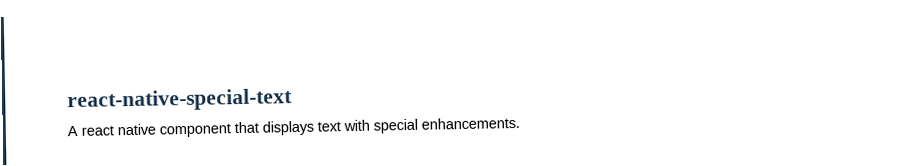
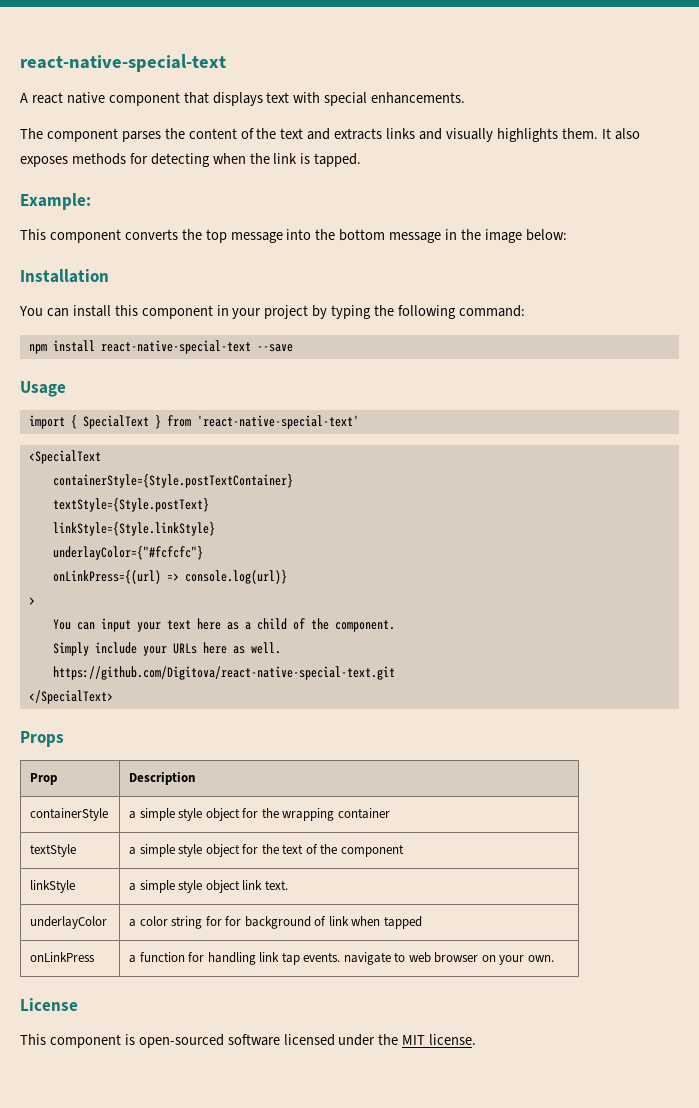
(520, 123) none -> [20,128,640,142] [20,153,362,167] [20,193,91,210] [20,229,567,243] [20,269,109,283] [19,305,525,319] [28,340,293,354] [20,381,66,397] [28,415,359,429] [28,450,101,464] [52,474,293,488] [52,498,209,512] [52,522,215,536] [52,546,203,560] [52,570,287,584] [28,597,35,605] [52,618,395,632] [52,642,281,656] [52,666,395,680] [28,690,113,704] [20,731,64,747] [30,773,58,785] [129,772,196,785] [30,808,109,821] [129,808,390,821] [30,844,77,857] [129,844,404,857] [30,880,76,893] [129,880,288,893] [30,916,108,929] [129,916,422,929] [30,952,96,962] [129,952,554,965] [20,998,78,1011] [20,1034,477,1048] // The component parses the content of the text and extracts links and visually highlights them. It also exposes methods for detecting when the link is tapped. // Example: // This component converts the top message into the bottom message in the image below: // Installation // You can install this component in your project by typing the following command: // npm install react-native-special-text --save // Usage // import { SpecialText } from 'react-native-special-text' // <SpecialText // containerStyle={Style.postTextContainer} // textStyle={Style.postText} // linkStyle={Style.linkStyle} // underlayColor={"#fcfcfc"} // onLinkPress={(url) => console.log(url)} // > // You can input your text here as a child of the component. // Simply include your URLs here as well. // https://github.com/Digitova/react-native-special-text.git // </SpecialText> // Props // Prop | Description // containerStyle | a simple style object for the wrapping container // textStyle | a simple style object for the text of the component // linkStyle | a simple style object link text. // underlayColor | a color string for for background of link when tapped // onLinkPress | a function for handling link tap events. navigate to web browser on your own. // License // This component is open-sourced software licensed under the MIT license.

